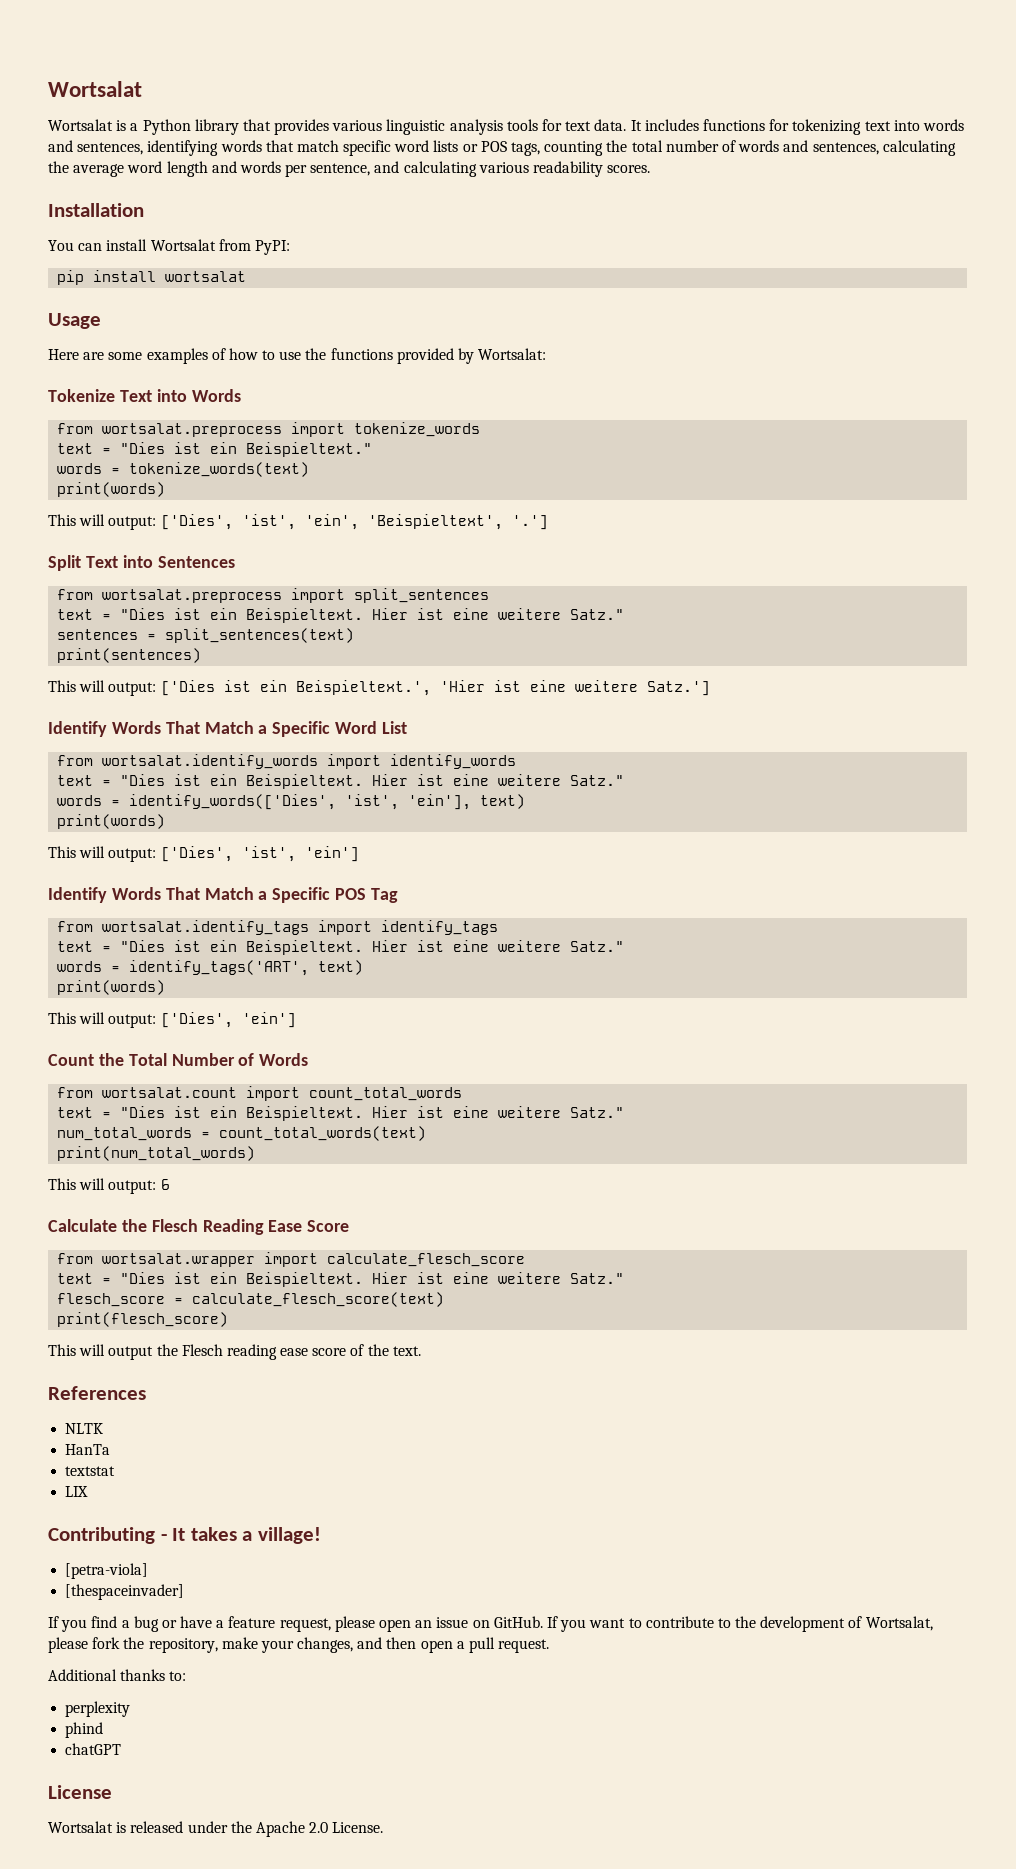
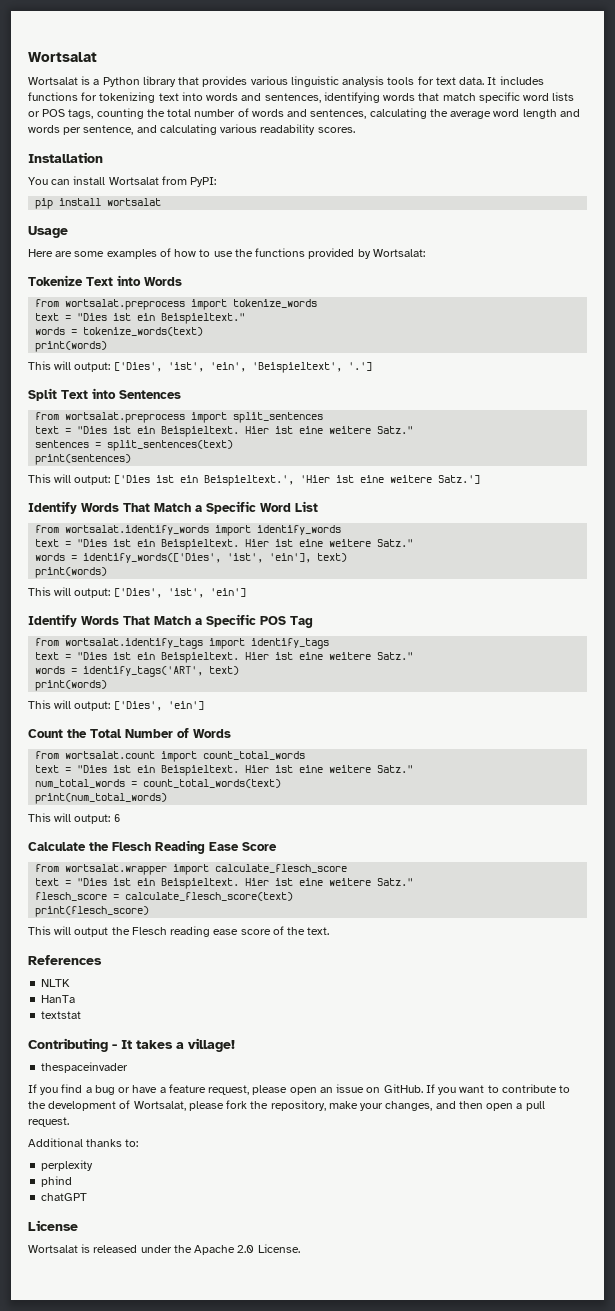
[65,1486,89,1497] // LIX -> (82, 1015) none
[65,1563,149,1579] [65,1584,185,1600] [petra-viola] // [thespaceinvader] -> [41,1062,129,1073] thespaceinvader

